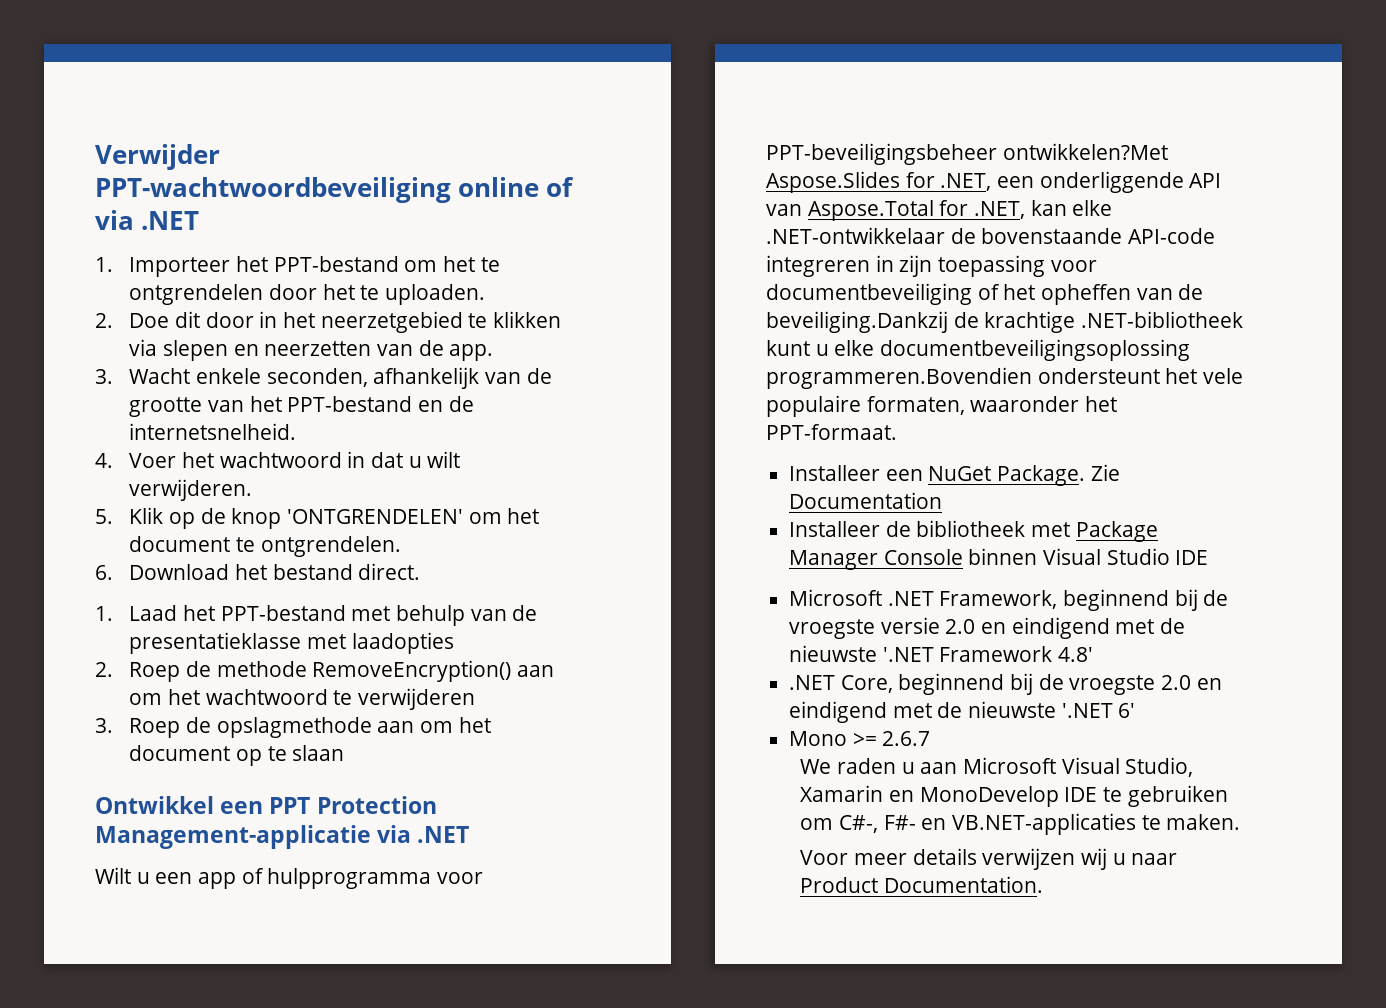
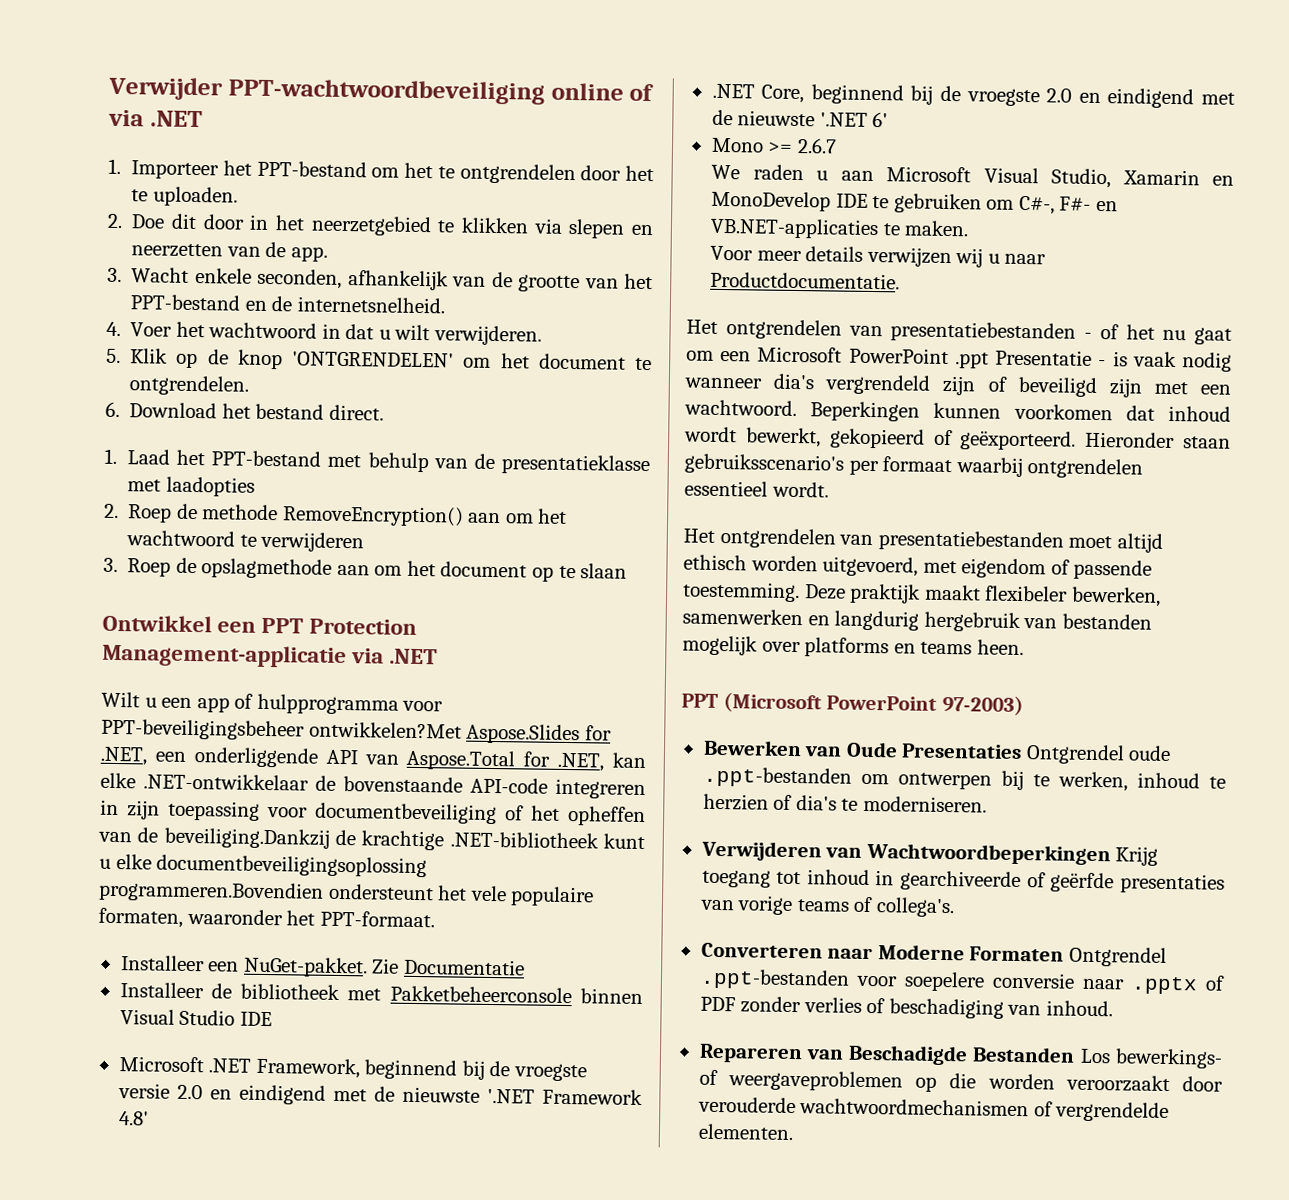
[928,464,1120,486] [789,492,943,509] NuGet Package. Zie Documentation -> [242,956,525,978] NuGet-pakket. Zie Documentatie
[1075,521,1158,542] [789,549,963,570] Package Manager Console -> [389,985,572,1004] Pakketbeheerconsole
[800,876,1044,893] Product Documentation. -> [710,271,901,290] [686,319,1232,345] [686,346,1232,372] [684,373,1231,398] [684,399,1231,422] [684,426,1231,451] [684,453,1144,479] [684,480,829,498] [683,527,1163,553] [683,554,1153,580] [682,581,1161,607] [682,608,1152,632] [682,635,1024,658] [681,692,1024,717] [702,739,1172,765] [702,766,1226,792] [702,793,987,813] [700,840,1159,866] [701,869,1225,894] [699,895,955,918] [700,942,1167,967] [699,968,1225,995] [699,996,1113,1019] [698,1043,1223,1069] [698,1069,1223,1093] [697,1096,1170,1123] [697,1123,794,1141] Productdocumentatie. // Het ontgrendelen van presentatiebestanden - of het nu gaat om een Microsoft PowerPoint .ppt Presentatie - is vaak nodig wanneer dia's vergrendeld zijn of beveiligd zijn met een wachtwoord. Beperkingen kunnen voorkomen dat inhoud wordt bewerkt, gekopieerd of geëxporteerd. Hieronder staan gebruiksscenario's per formaat waarbij ontgrendelen essentieel wordt. // Het ontgrendelen van presentatiebestanden moet altijd ethisch worden uitgevoerd, met eigendom of passende toestemming. Deze praktijk maakt flexibeler bewerken, samenwerken en langdurig hergebruik van bestanden mogelijk over platforms en teams heen. // PPT (Microsoft PowerPoint 97-2003) // Bewerken van Oude Presentaties Ontgrendel oude .ppt-bestanden om ontwerpen bij te werken, inhoud te herzien of dia's te moderniseren. // Verwijderen van Wachtwoordbeperkingen Krijg toegang tot inhoud in gearchiveerde of geërfde presentaties van vorige teams of collega's. // Converteren naar Moderne Formaten Ontgrendel .ppt-bestanden voor soepelere conversie naar .pptx of PDF zonder verlies of beschadiging van inhoud. // Repareren van Beschadigde Bestanden Los bewerkings- of weergaveproblemen op die worden veroorzaakt door verouderde wachtwoordmechanismen of vergrendelde elementen.

